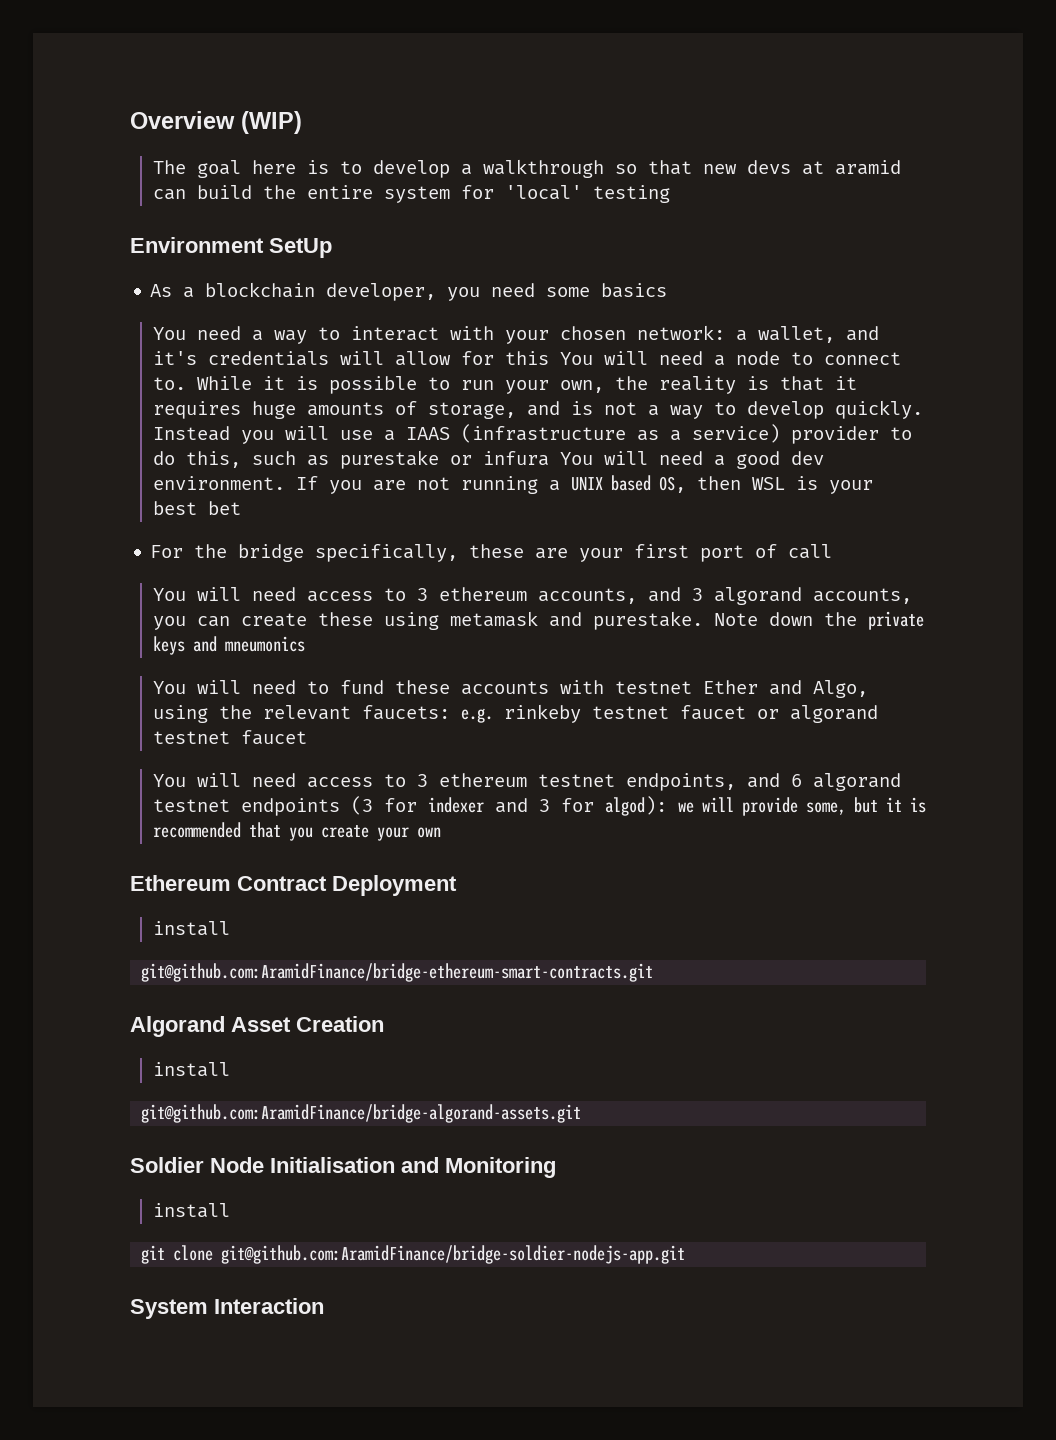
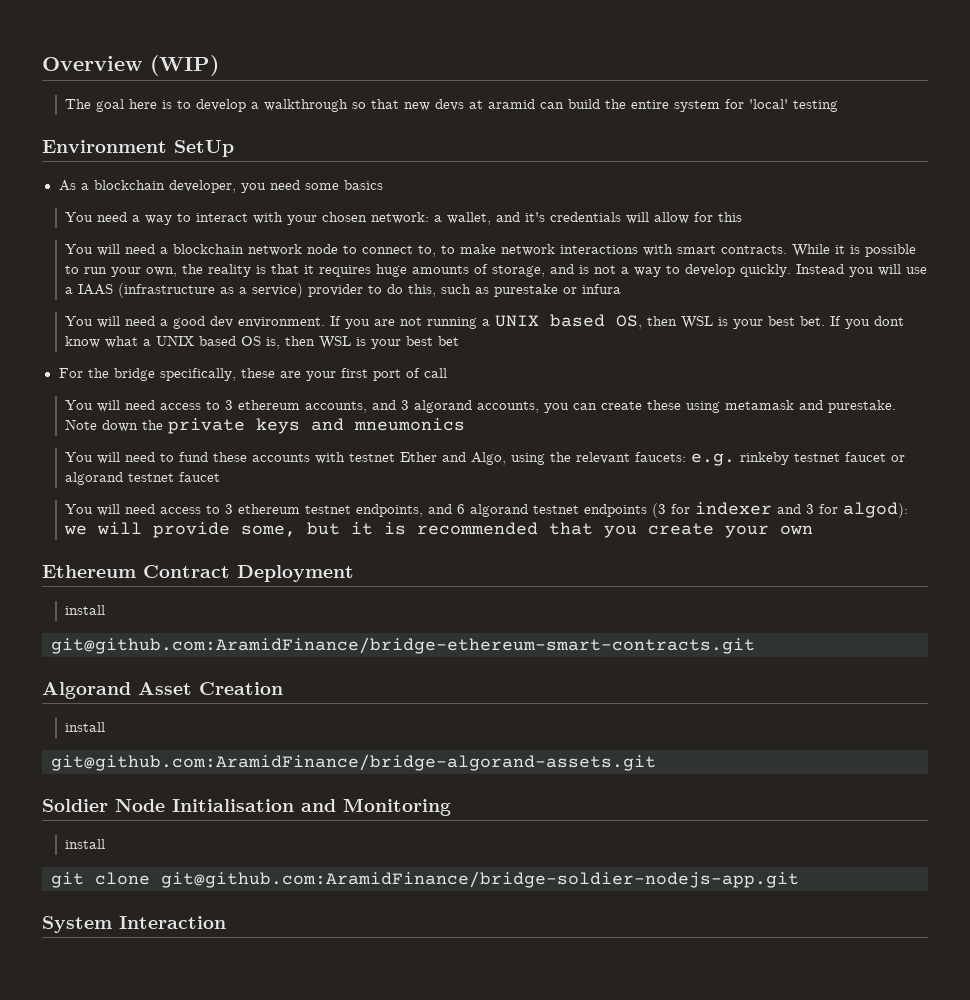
[559,351,725,366] You will need a -> [65,244,303,256] // You will need a blockchain network
[152,377,186,390] to. -> [418,244,788,257] to, to make network interactions with smart contracts.
(549, 458) none -> (622, 289) //
(197, 508) none -> [800,316,905,329] [65,335,434,349] bet. If you dont know what a UNIX based OS is, then WSL is your best

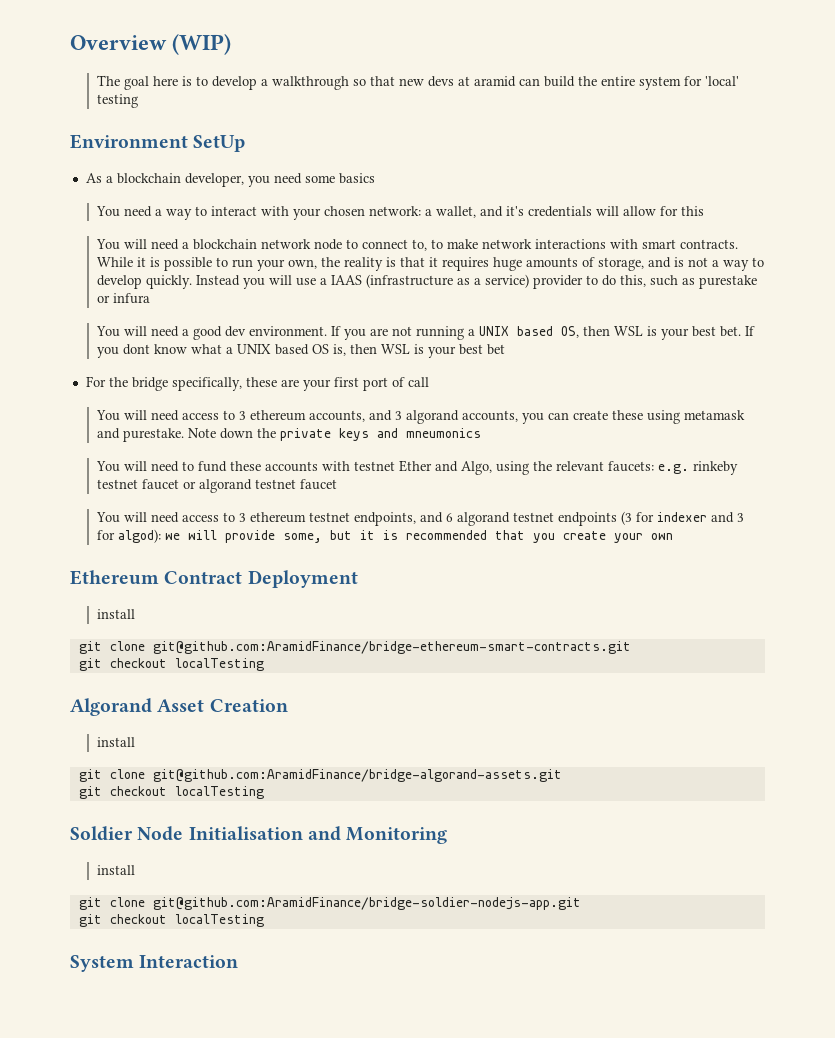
(106, 610) none -> [78,641,145,654] git clone
(755, 645) none -> [78,658,264,671] // git checkout localTesting
(106, 727) none -> [78,769,145,782] git clone
(656, 762) none -> [78,786,264,799] // git checkout localTesting
(799, 879) none -> [78,914,264,927] // git checkout localTesting

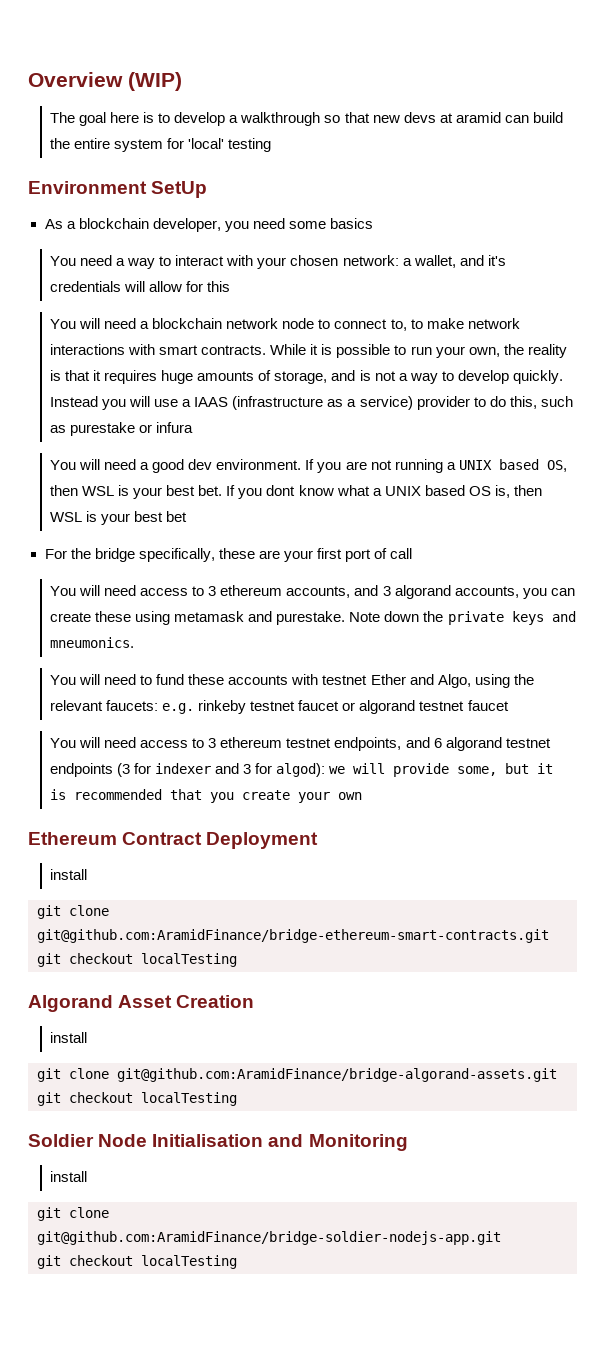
[406,428,482,438] mneumonics -> [50,637,135,648] mneumonics.
[70,955,239,972] // System Interaction -> (237, 1262) none

